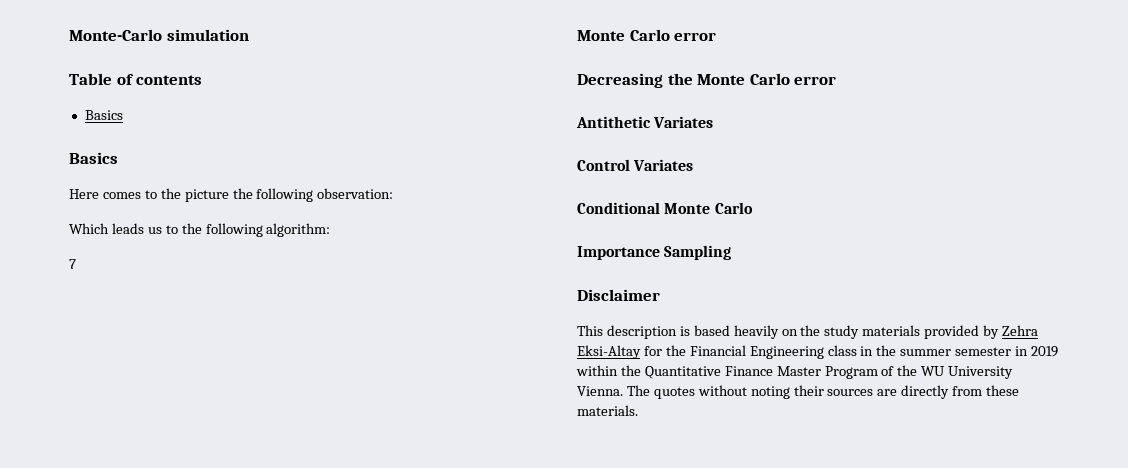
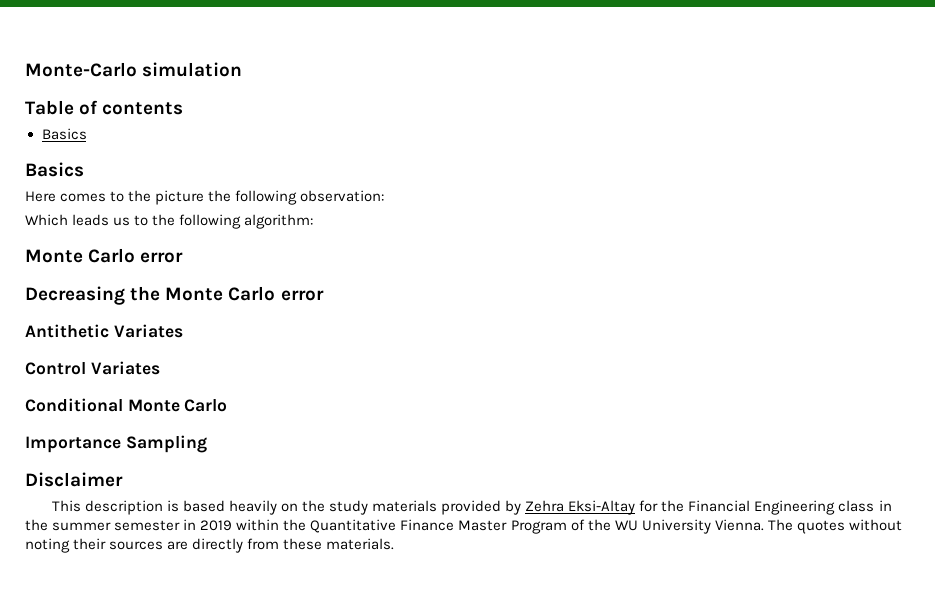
[69,259,76,269] // 7 -> (314, 221) none

